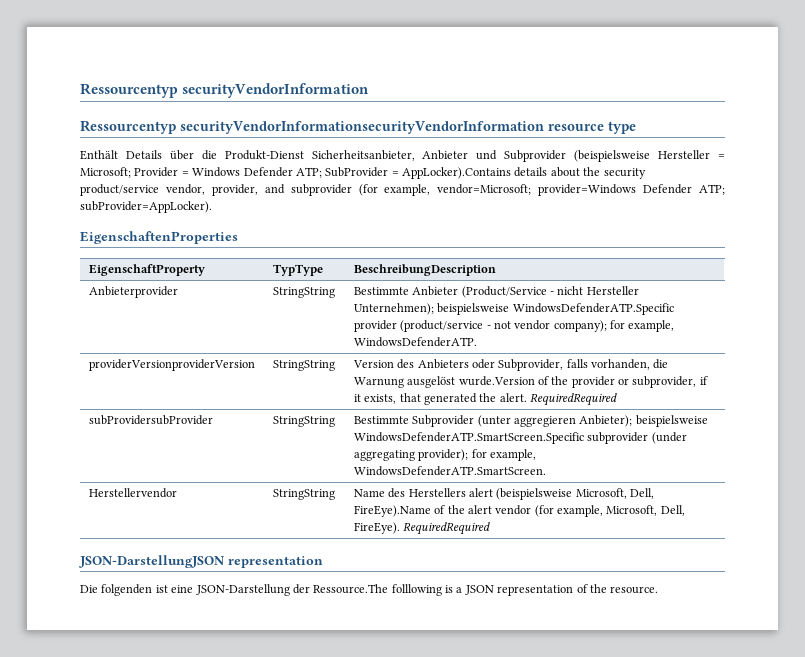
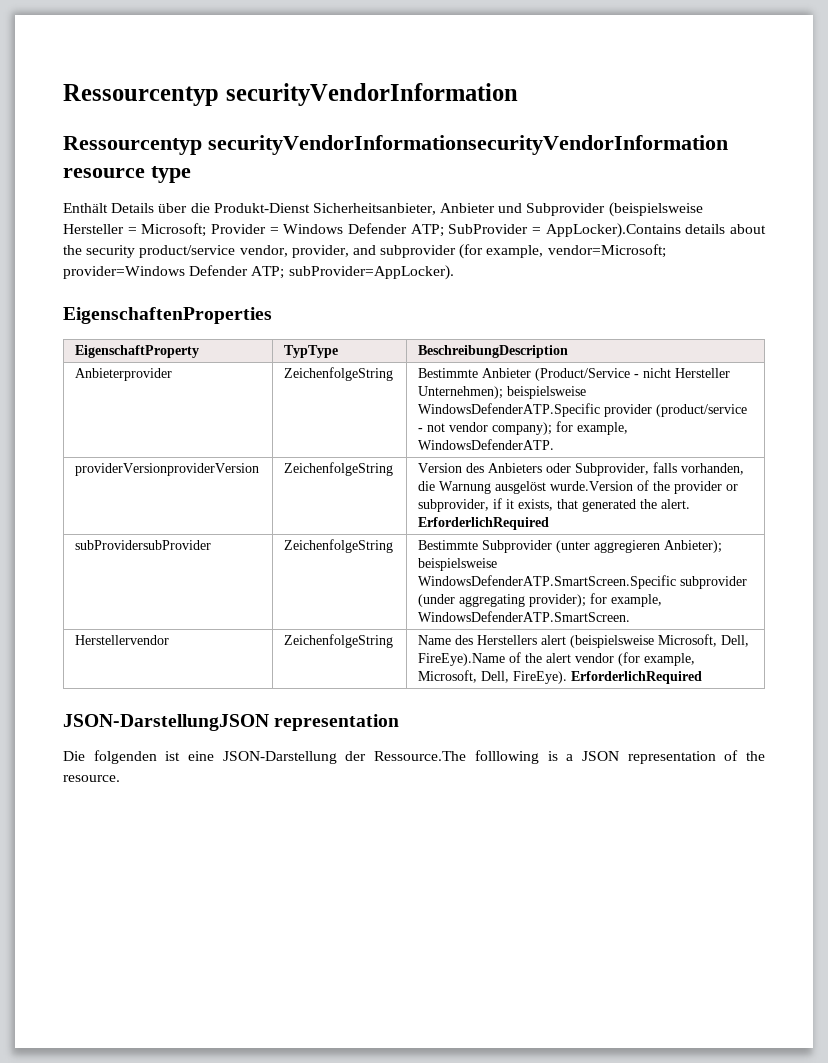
[272,287,335,298] StringString -> [284,367,394,381] ZeichenfolgeString
[272,360,335,371] StringString -> [284,462,394,476] ZeichenfolgeString
[530,393,618,406] RequiredRequired -> [418,517,550,530] ErforderlichRequired
[272,416,335,427] StringString -> [284,539,394,553] ZeichenfolgeString
[272,489,335,500] StringString -> [284,634,394,648] ZeichenfolgeString
[403,522,491,535] RequiredRequired -> [571,671,703,684] ErforderlichRequired

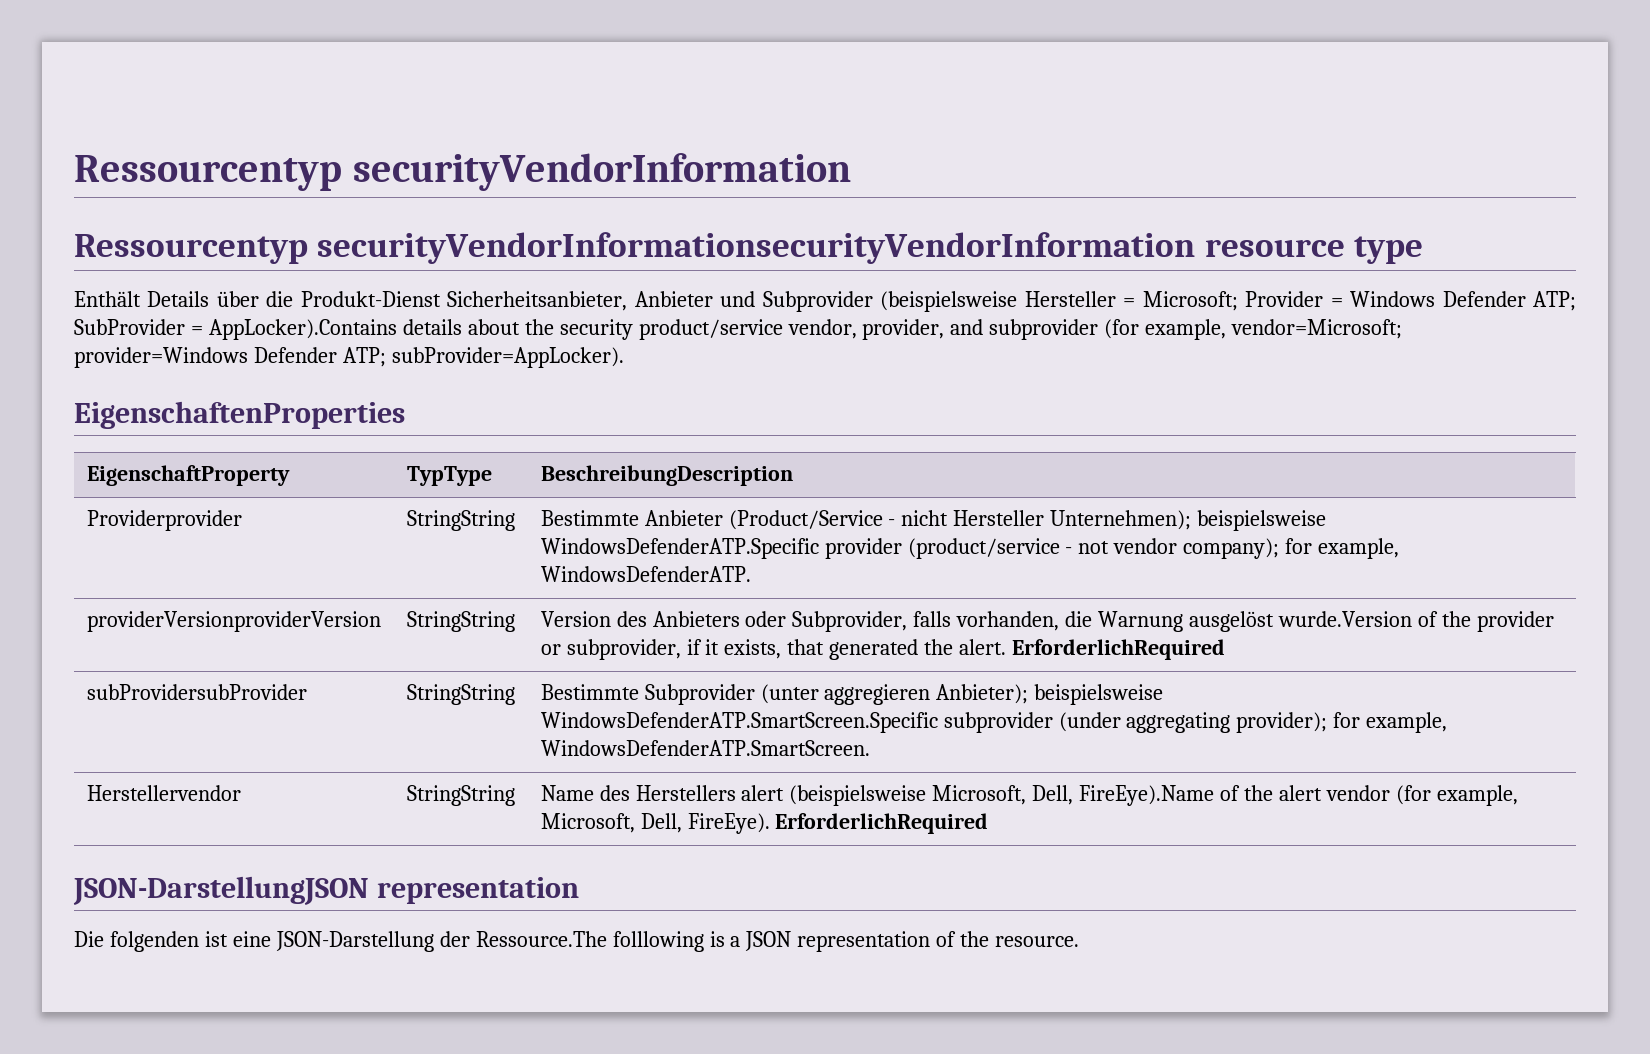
[75,368,173,381] [284,367,394,381] Anbieterprovider | ZeichenfolgeString -> [86,510,242,531] [406,510,515,531] Providerprovider | StringString
[284,462,394,476] ZeichenfolgeString -> [406,611,515,632] StringString
[284,539,394,553] ZeichenfolgeString -> [406,684,515,705] StringString
[284,634,394,648] ZeichenfolgeString -> [406,785,515,806] StringString

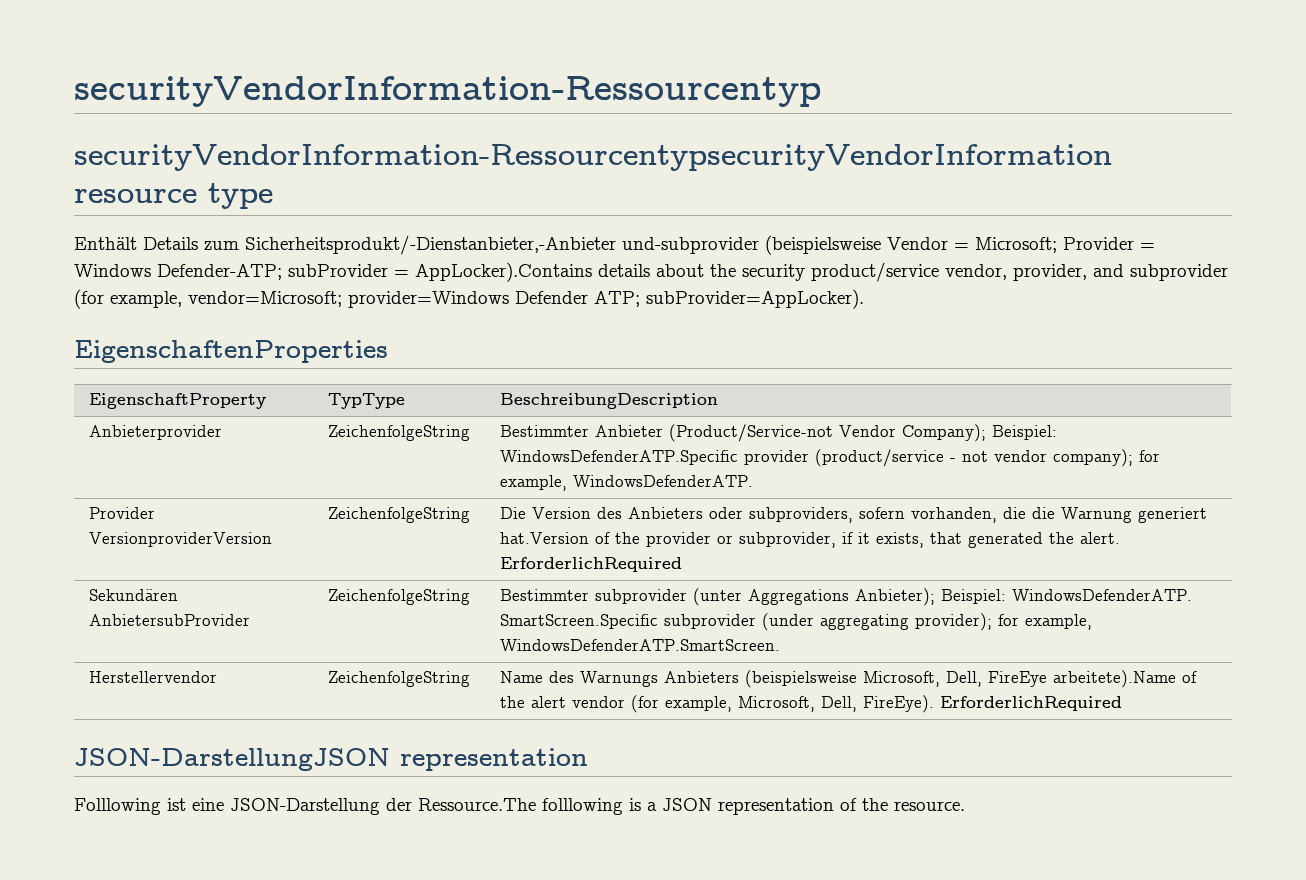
[74,153,851,191] [74,232,1196,264] Ressourcentyp securityVendorInformation // Ressourcentyp securityVendorInformationsecurityVendorInformation -> [74,76,822,107] [74,144,1112,171] securityVendorInformation-Ressourcentyp // securityVendorInformation-RessourcentypsecurityVendorInformation
[216,291,1116,312] über die Produkt-Dienst Sicherheitsanbieter, Anbieter und Subprovider (beispielsweise Hersteller -> [204,235,948,255] zum Sicherheitsprodukt/-Dienstanbieter,-Anbieter und-subprovider (beispielsweise Vendor
[1442,291,1577,311] [74,319,185,335] Defender ATP; SubProvider -> [157,264,388,280] Defender-ATP; subProvider
[86,510,242,531] [406,510,515,531] [540,510,1327,531] Providerprovider | StringString | Bestimmte Anbieter (Product/Service - nicht Hersteller Unternehmen); beispielsweise -> [88,425,222,440] [327,425,470,441] [499,424,1057,442] Anbieterprovider | ZeichenfolgeString | Bestimmter Anbieter (Product/Service-not Vendor Company); Beispiel:
[86,611,381,632] [406,611,515,632] [540,611,1413,632] providerVersionproviderVersion | StringString | Version des Anbieters oder Subprovider, falls vorhanden, die Warnung ausgelöst wurde.Version -> [88,507,155,519] [88,532,272,547] [327,507,470,523] [499,507,1207,523] [499,532,589,544] Provider VersionproviderVersion | ZeichenfolgeString | Die Version des Anbieters oder subproviders, sofern vorhanden, die die Warnung generiert hat.Version
[86,684,307,700] [406,684,515,705] [540,684,1164,705] [540,712,938,733] subProvidersubProvider | StringString | Bestimmte Subprovider (unter aggregieren Anbieter); beispielsweise WindowsDefenderATP.SmartScreen.Specific -> [88,589,178,601] [88,614,250,626] [327,589,470,605] [499,588,1192,606] [499,614,658,629] Sekundären AnbietersubProvider | ZeichenfolgeString | Bestimmter subprovider (unter Aggregations Anbieter); Beispiel: WindowsDefenderATP. SmartScreen.Specific
[406,785,515,806] StringString -> [327,671,470,687] ZeichenfolgeString
[635,785,785,801] Herstellers alert -> [579,671,739,687] Warnungs Anbieters
[1079,785,1215,806] FireEye).Name -> [987,670,1176,688] FireEye arbeitete).Name
[74,931,199,952] Die folgenden -> [74,798,161,815] Folllowing

